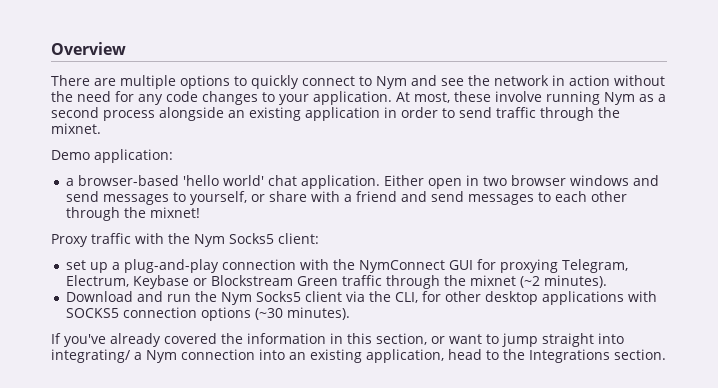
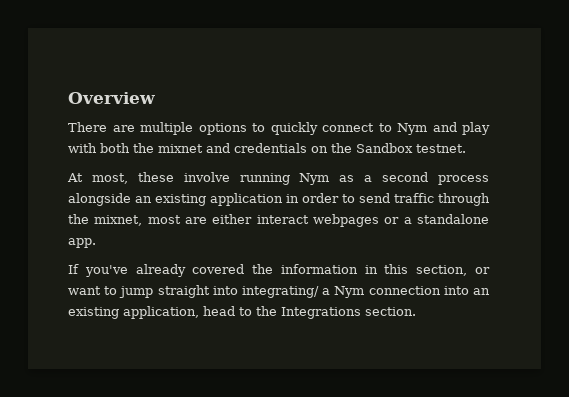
[441,75,665,86] [51,91,392,105] see the network in action without the need for any code changes to your application. -> [462,122,490,135] [68,143,466,153] play with both the mixnet and credentials on the Sandbox testnet. //
[51,123,101,134] [51,149,173,163] [65,175,659,189] [65,191,627,205] [65,207,200,221] [51,233,319,247] [65,259,628,273] [65,275,607,289] [65,291,657,305] [65,307,350,321] mixnet. // Demo application: // a browser-based 'hello world' chat application. Either open in two browser windows and send messages to yourself, or share with a friend and send messages to each other through the mixnet! // Proxy traffic with the Nym Socks5 client: // set up a plug-and-play connection with the NymConnect GUI for proxying Telegram, Electrum, Keybase or Blockstream Green traffic through the mixnet (~2 minutes). // Download and run the Nym Socks5 client via the CLI, for other desktop applications with SOCKS5 connection options (~30 minutes). -> [94,214,489,227] [68,238,96,248] mixnet, most are either interact webpages or a standalone app.

